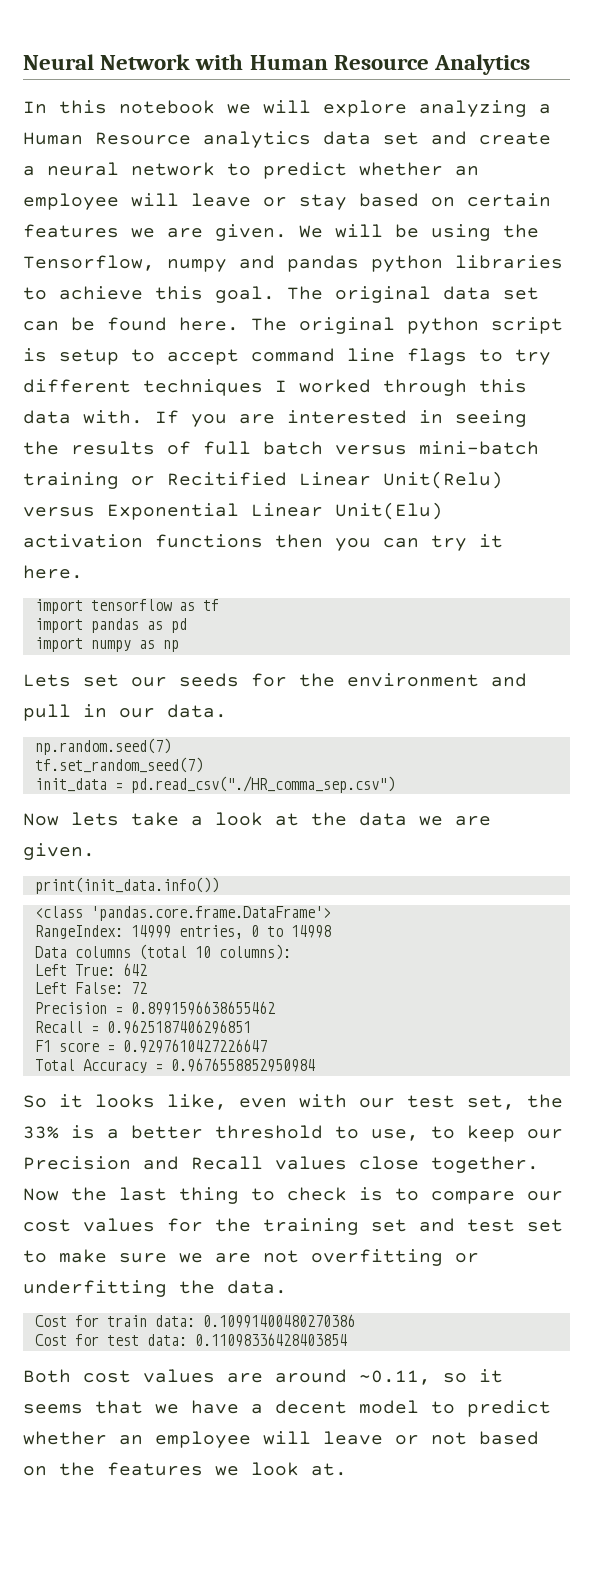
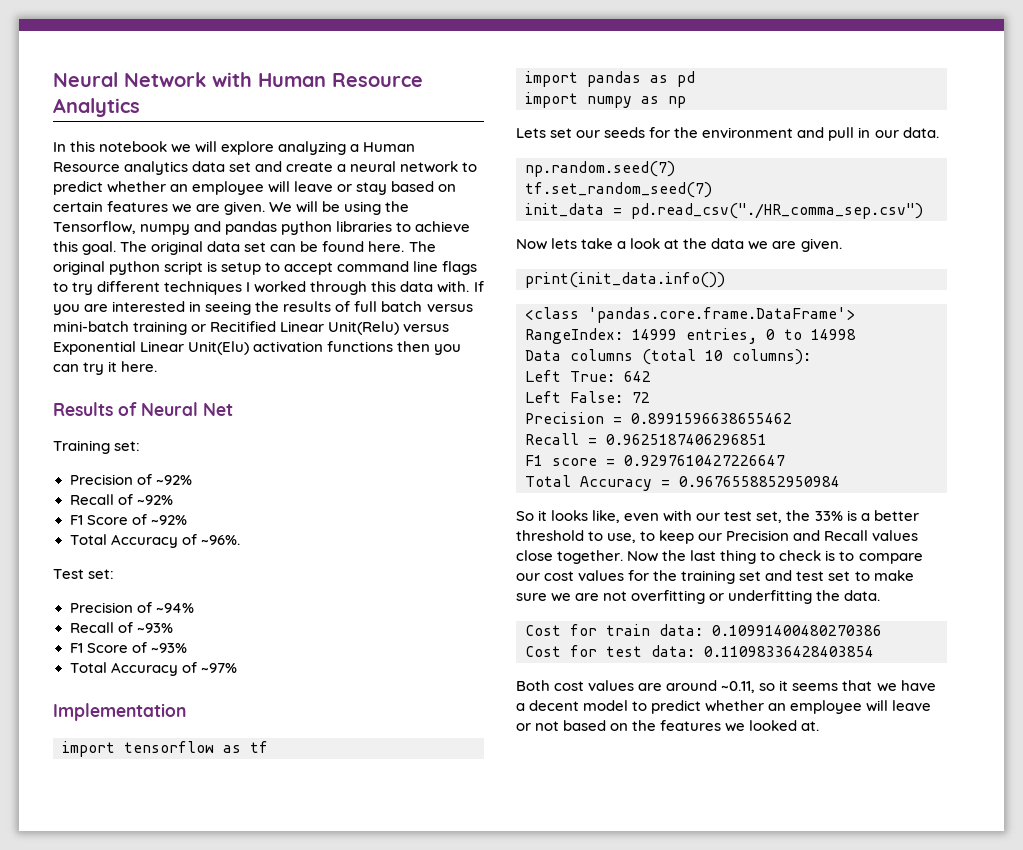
(83, 572) none -> [53,402,233,416] [53,440,141,454] [69,474,192,485] [69,494,173,505] [69,514,187,525] [69,534,240,548] [53,569,115,579] [69,602,194,613] [69,622,173,633] [69,642,187,653] [69,662,237,676] [53,703,186,721] // Results of Neural Net // Training set: // Precision of ~92% // Recall of ~92% // F1 Score of ~92% // Total Accuracy of ~96%. // Test set: // Precision of ~94% // Recall of ~93% // F1 Score of ~93% // Total Accuracy of ~97% // Implementation
[251,1462,299,1476] look -> [749,720,798,731] looked

